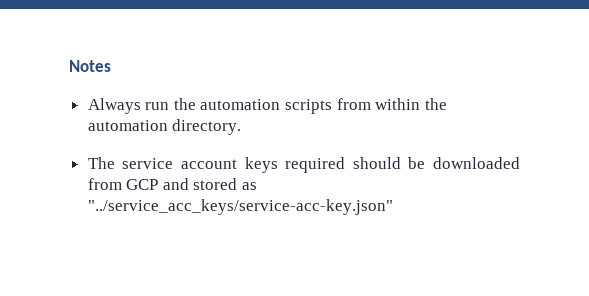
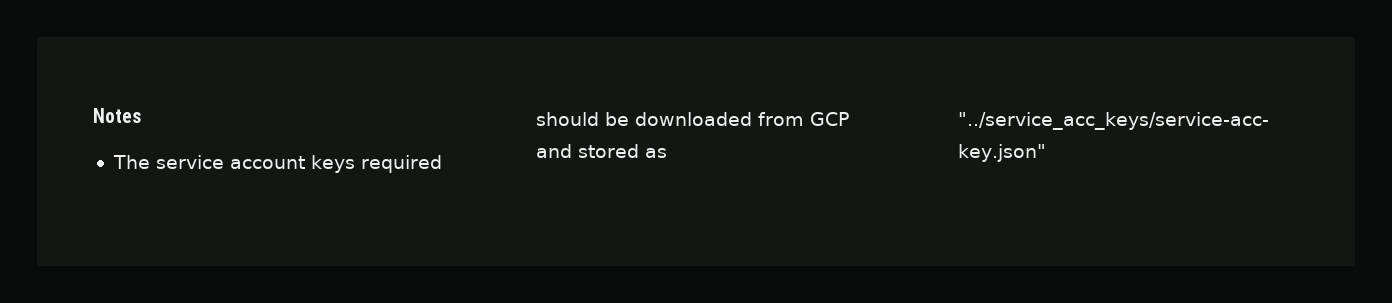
[87,98,447,114] [87,119,242,135] // Always run the automation scripts from within the automation directory. -> (141, 115) none

